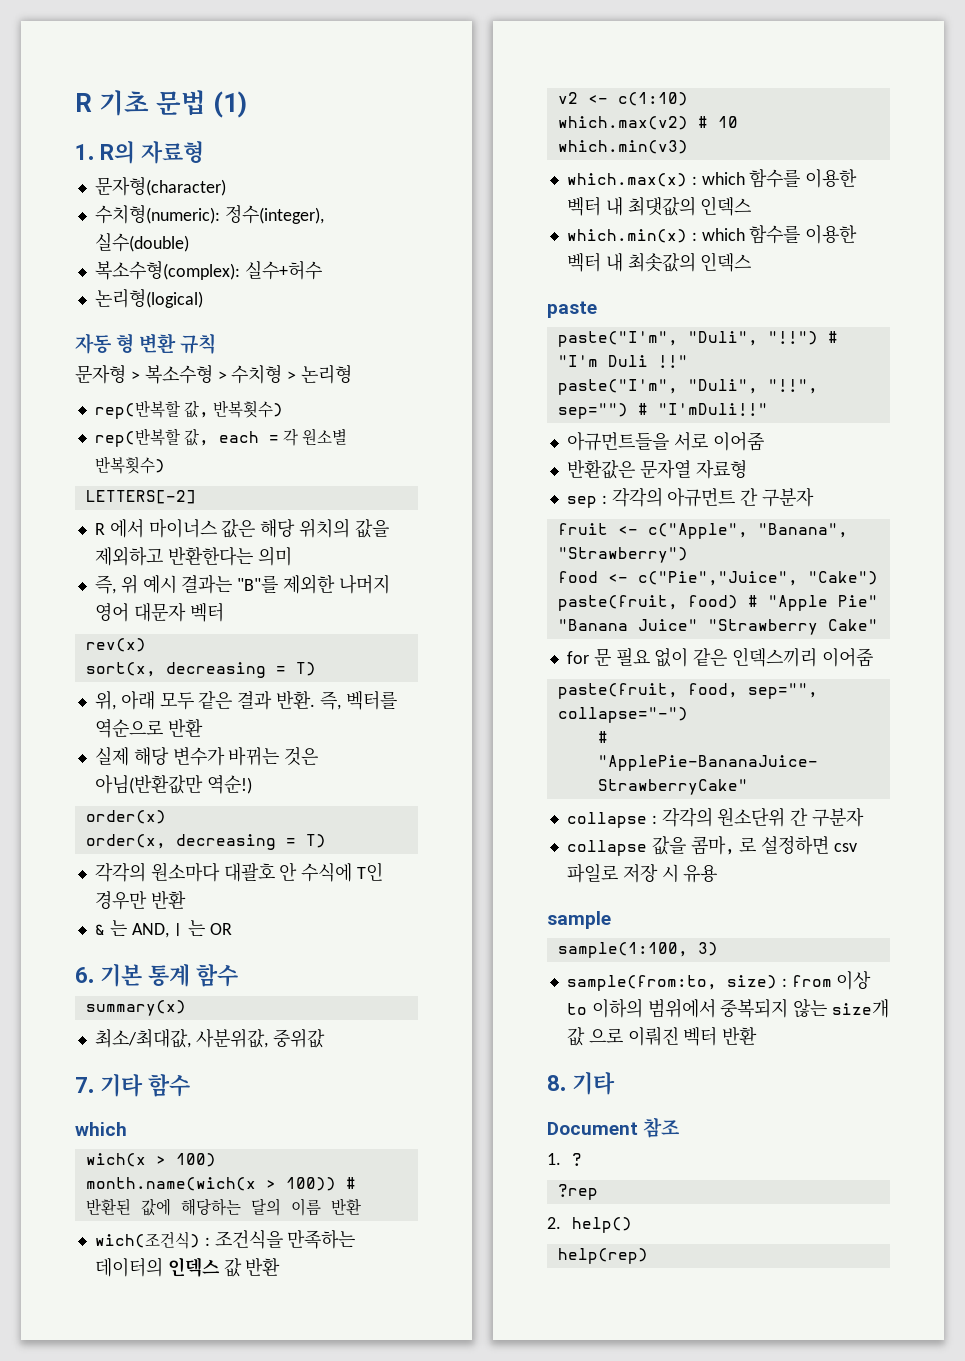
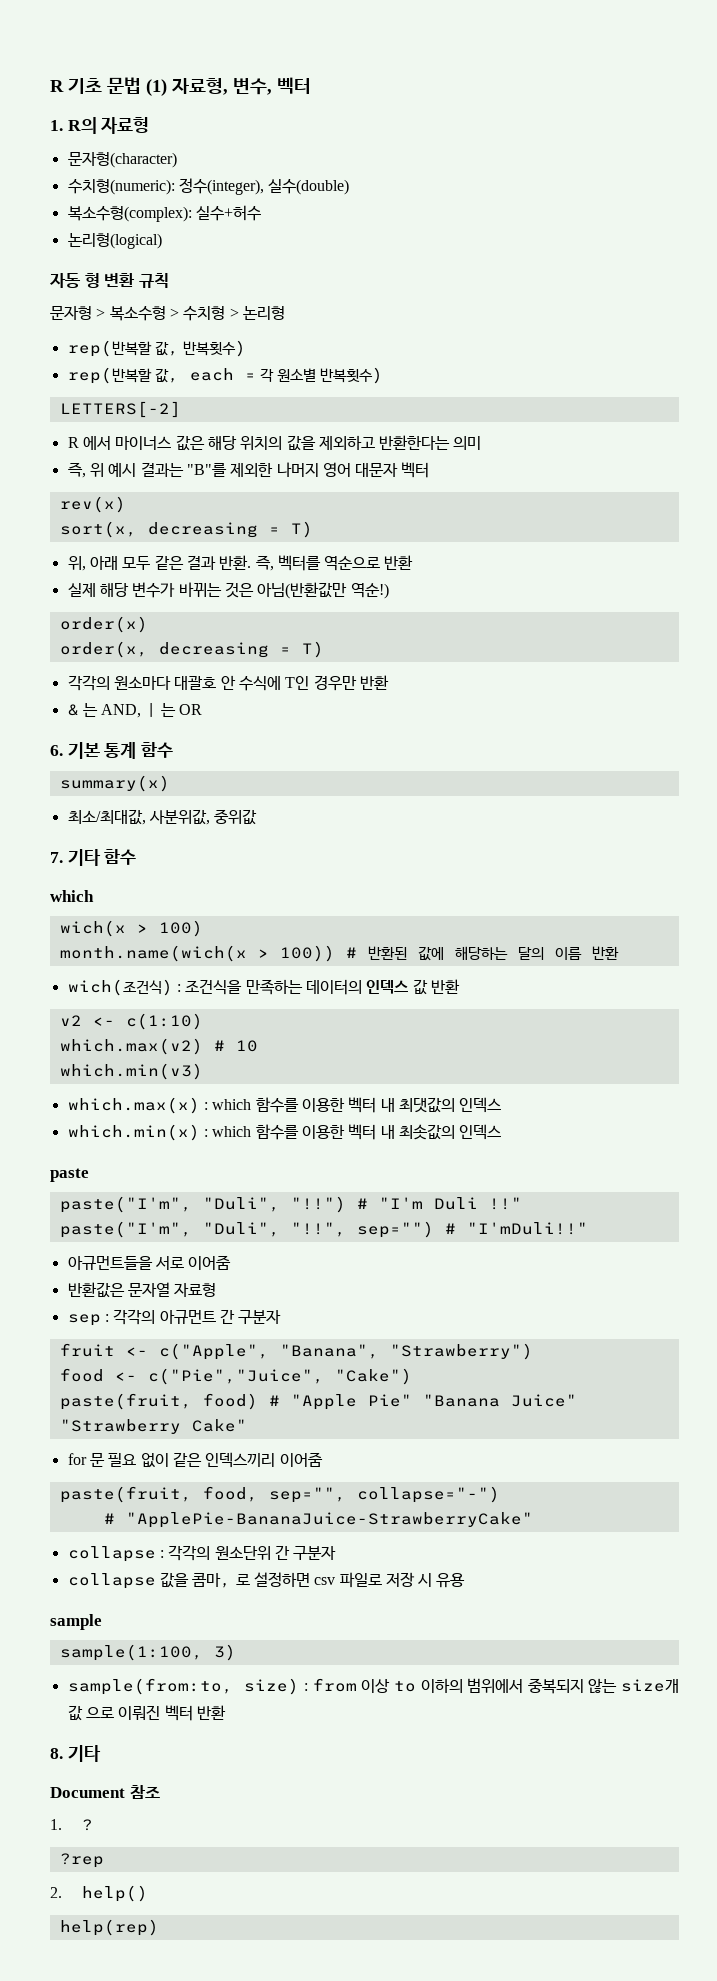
(247, 104) none -> [171,77,311,95] 자료형, 변수, 벡터

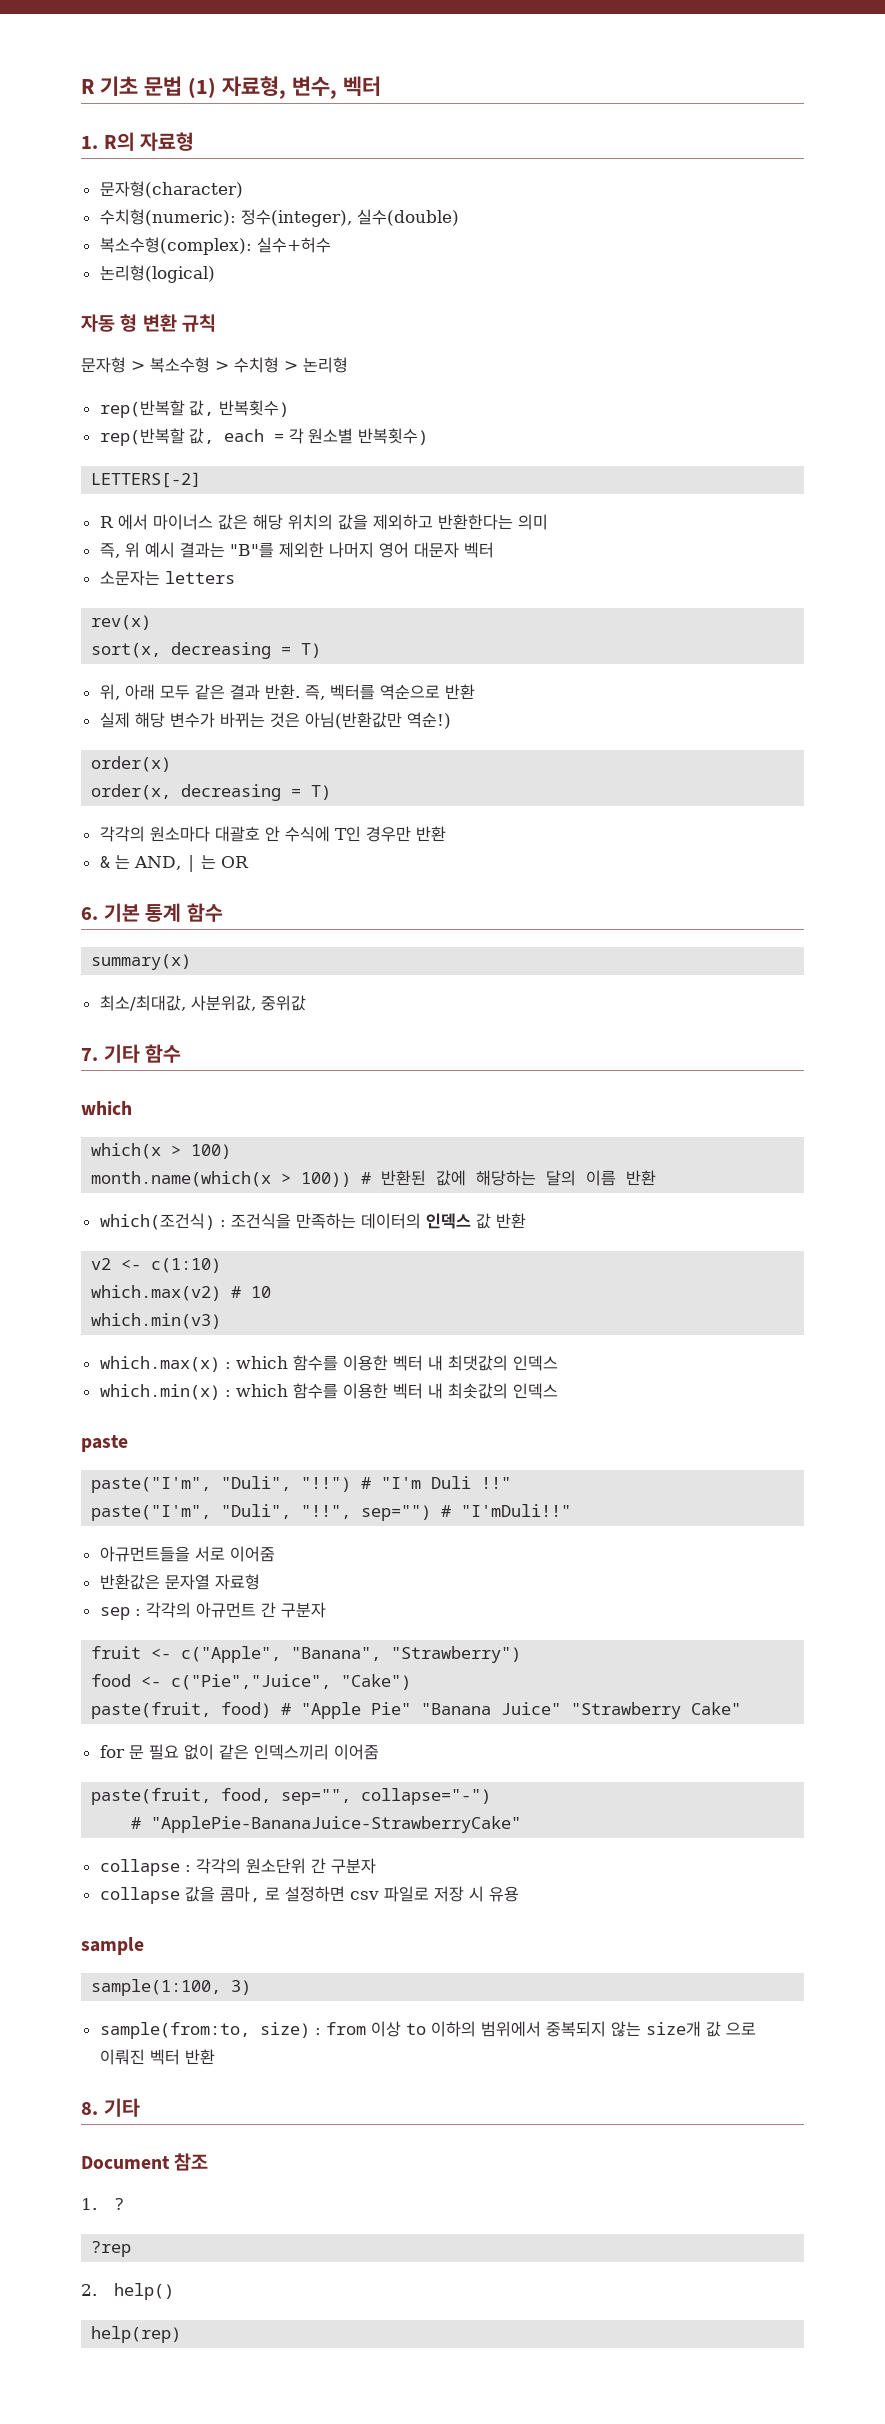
(430, 470) none -> [99,570,235,586] // 소문자는 letters
[59,920,126,937] wich(x -> [91,1143,162,1159] which(x
[59,945,247,962] month.name(wich(x -> [91,1171,272,1187] month.name(which(x
[67,979,173,996] wich(조건식) -> [99,1213,215,1230] which(조건식)

